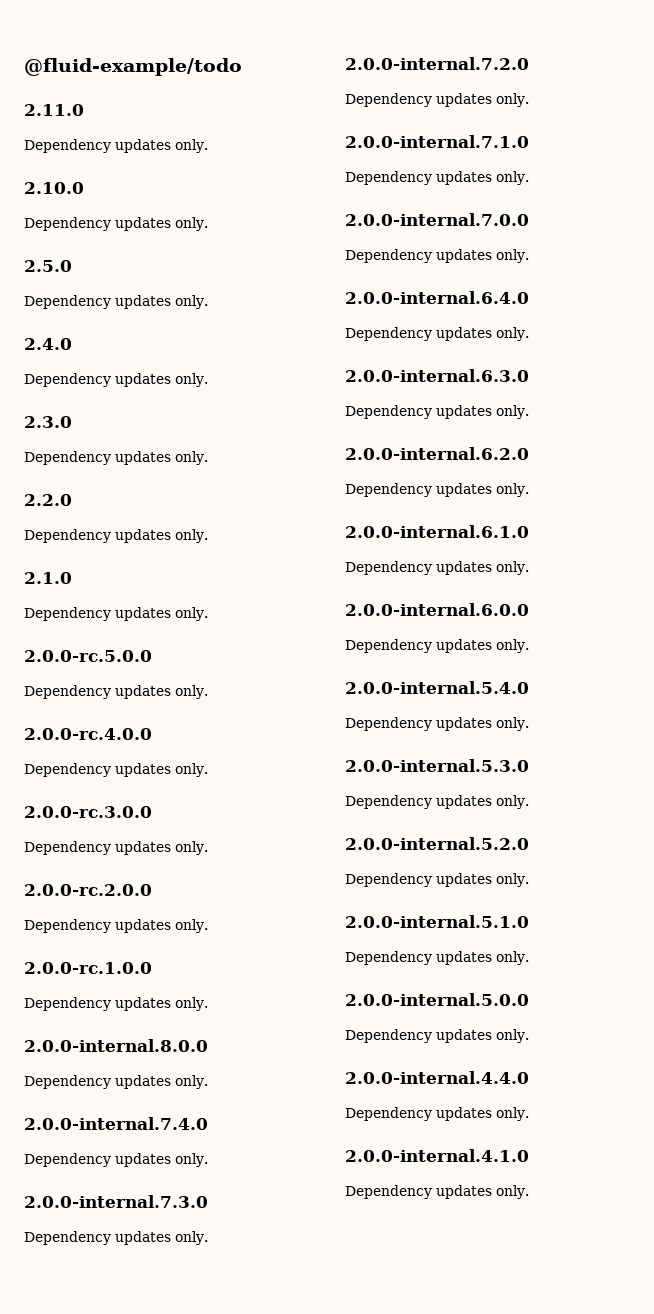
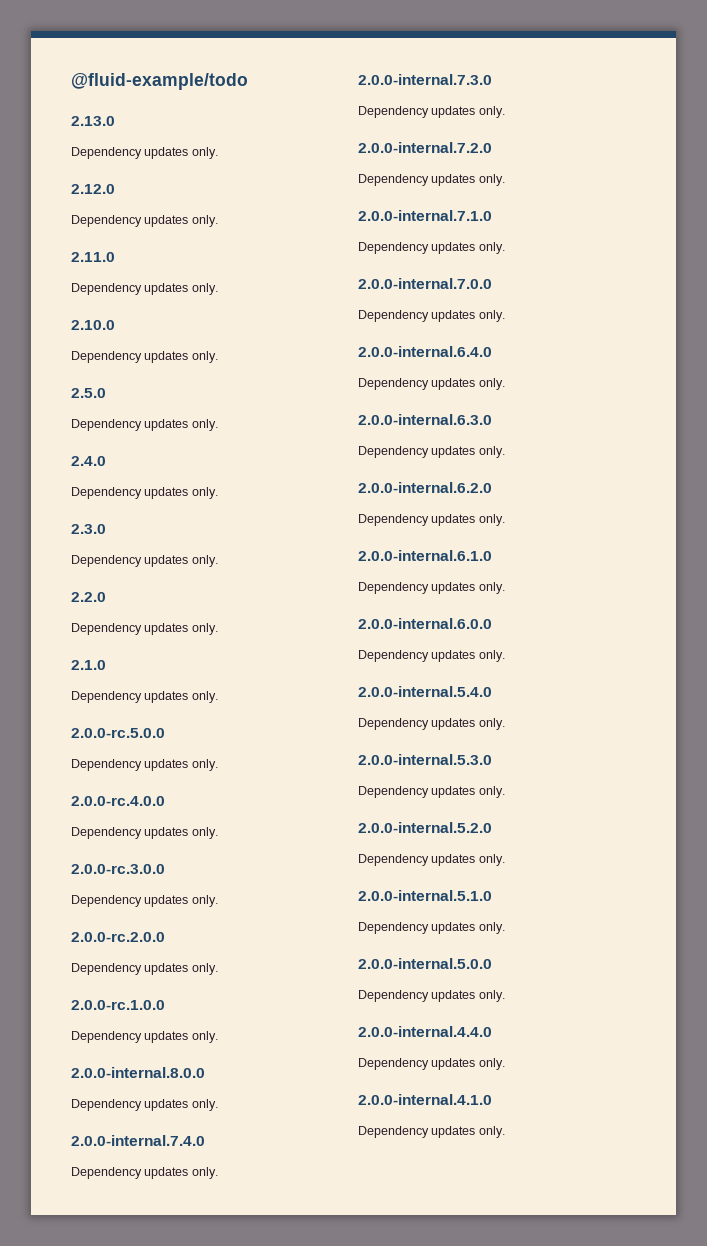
(242, 67) none -> [71,116,115,126] [71,147,218,159] [71,184,115,194] [71,215,218,227] // 2.13.0 // Dependency updates only. // 2.12.0 // Dependency updates only.

